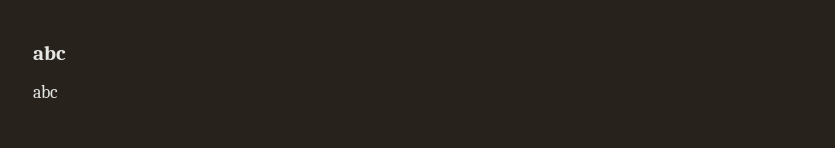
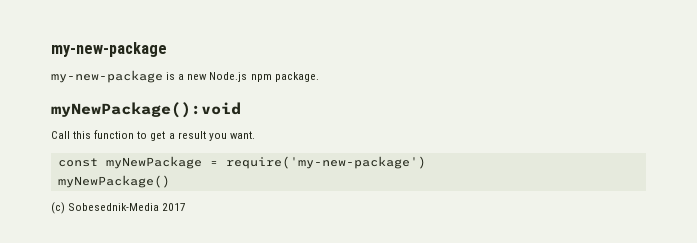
[33,45,66,60] [33,84,58,98] abc // abc -> [51,42,167,57] [51,70,319,83] [51,102,241,118] [51,130,255,141] [57,156,426,169] [57,175,170,188] [51,202,187,214] my-new-package // my-new-package is a new Node.js npm package. // myNewPackage():void // Call this function to get a result you want. // const myNewPackage = require('my-new-package') // myNewPackage() // (c) Sobesednik-Media 2017

